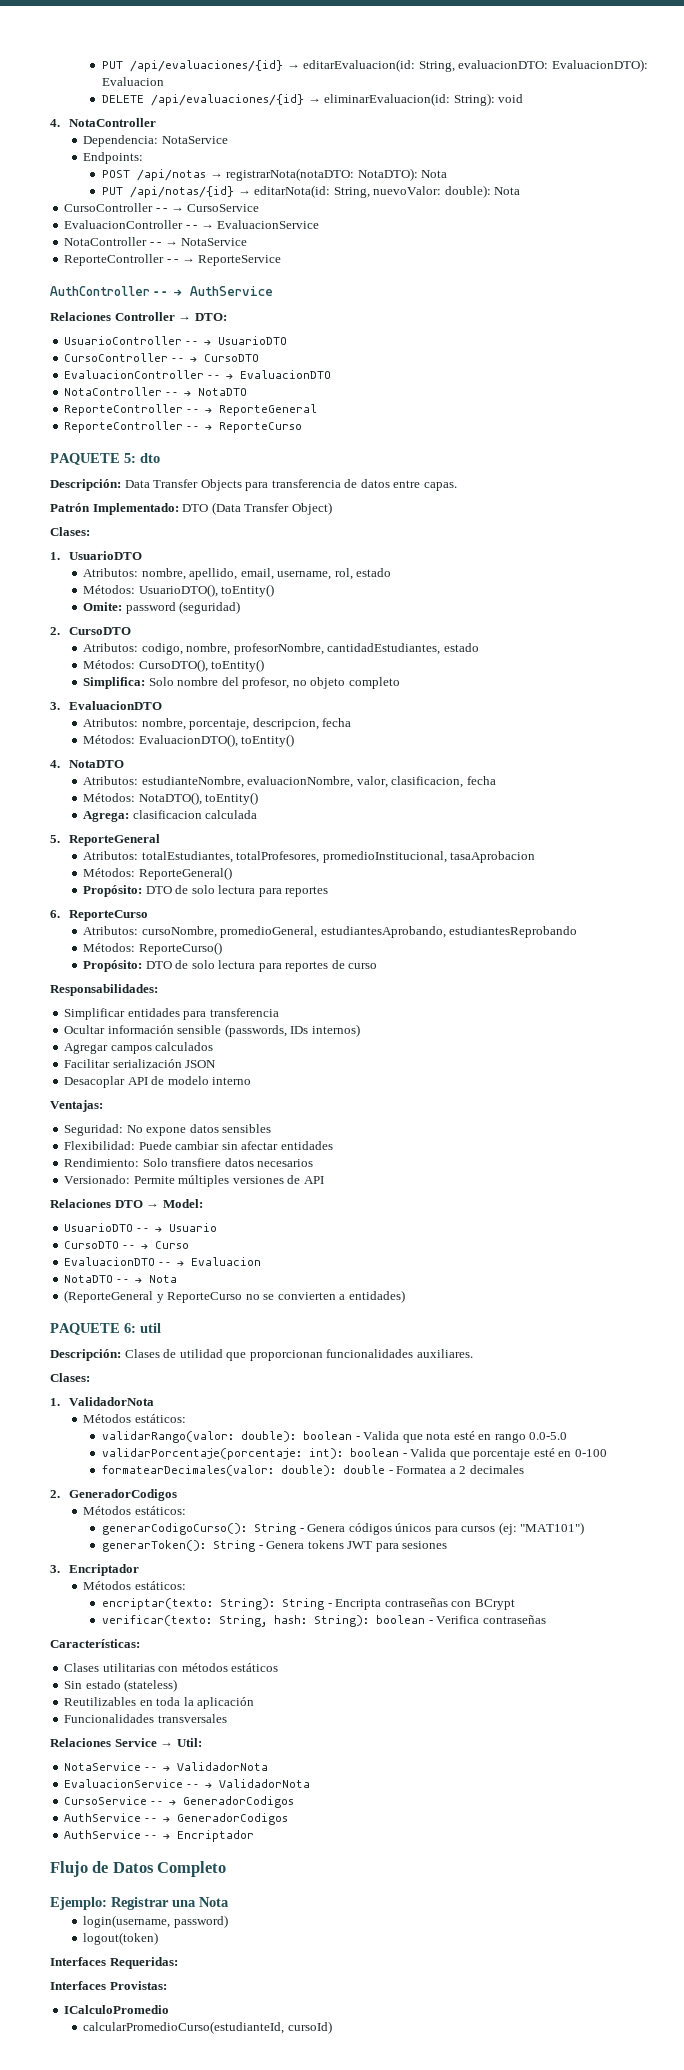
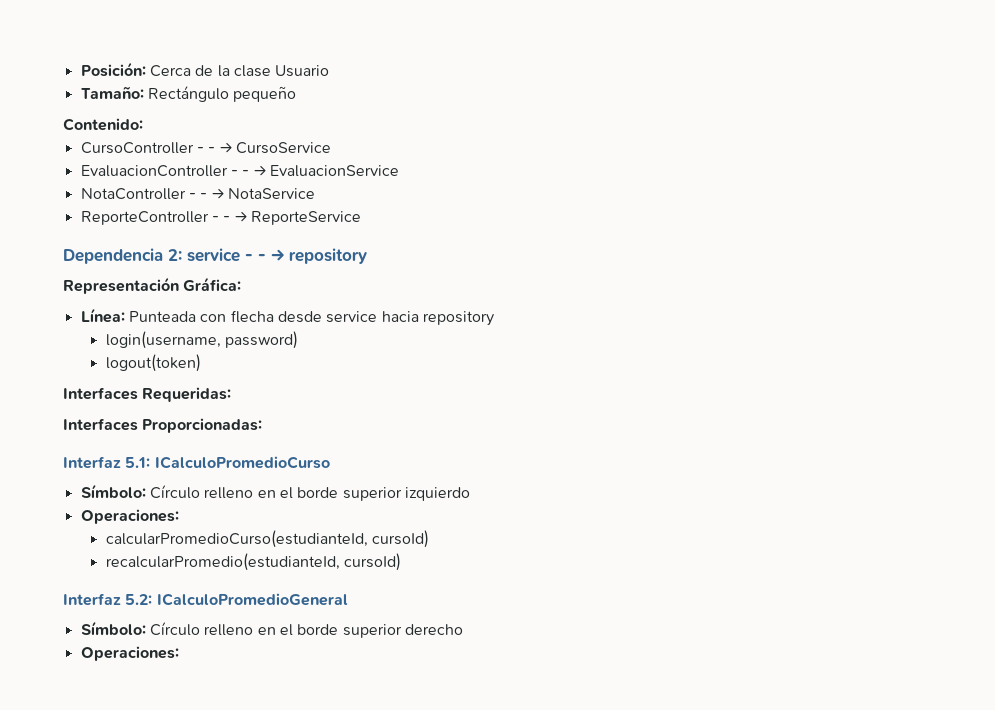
[102,59,648,72] [102,77,165,86] [102,93,524,106] [50,118,156,127] [83,135,228,147] [83,152,144,164] [102,168,448,181] [102,185,521,198] PUT /api/evaluaciones/{id} → editarEvaluacion(id: String, evaluacionDTO: EvaluacionDTO): Evaluacion // DELETE /api/evaluaciones/{id} → eliminarEvaluacion(id: String): void // 4. NotaController // Dependencia: NotaService // Endpoints: // POST /api/notas → registrarNota(notaDTO: NotaDTO): Nota // PUT /api/notas/{id} → editarNota(id: String, nuevoValor: double): Nota -> [80,62,330,77] [80,86,297,102] [63,118,143,131] Posición: Cerca de la clase Usuario // Tamaño: Rectángulo pequeño // Contenido:
[50,286,273,296] [50,312,227,321] [64,336,287,346] [64,353,259,363] [64,370,331,380] [64,387,247,397] [64,404,317,416] [64,421,302,433] [50,453,160,465] [50,479,457,491] [50,502,332,515] [50,527,90,536] [50,551,142,560] [83,568,392,580] [83,584,275,597] [83,601,241,614] [50,627,131,635] [83,643,479,655] [83,659,265,672] [83,677,400,689] [50,701,162,710] [83,718,352,730] [83,734,295,747] [50,760,124,768] [83,776,496,788] [83,792,259,805] [83,810,258,822] [50,834,160,846] [83,851,536,863] [83,867,232,880] [83,885,329,897] [50,910,148,921] [83,926,578,938] [83,942,222,955] [83,960,378,972] [50,984,158,996] [64,1008,279,1020] [64,1024,360,1037] [64,1042,214,1054] [64,1059,217,1068] [64,1076,252,1088] [50,1100,103,1112] [64,1124,272,1136] [64,1141,333,1150] [64,1158,314,1167] [64,1175,324,1187] [50,1199,203,1208] [64,1223,217,1233] [64,1241,189,1250] [64,1257,261,1267] [64,1275,177,1284] [64,1290,405,1303] [50,1323,161,1335] [50,1349,473,1361] [50,1373,90,1382] [50,1397,154,1406] [83,1414,186,1423] [102,1431,568,1443] [102,1448,607,1460] [102,1465,524,1476] [50,1489,177,1501] [83,1506,186,1515] [102,1522,585,1535] [102,1540,448,1552] [50,1564,139,1576] [83,1581,186,1590] [102,1598,515,1610] [102,1615,546,1627] [50,1639,140,1648] [64,1663,279,1672] [64,1679,178,1692] [64,1697,255,1709] [64,1714,227,1723] [50,1738,202,1747] [64,1762,268,1772] [64,1779,310,1789] [64,1796,294,1808] [64,1813,288,1825] [64,1830,254,1842] [50,1861,227,1877] [50,1897,229,1910] AuthController ‐ ‐ → AuthService // Relaciones Controller → DTO: // UsuarioController ‐ ‐ → UsuarioDTO // CursoController ‐ ‐ → CursoDTO // EvaluacionController ‐ ‐ → EvaluacionDTO // NotaController ‐ ‐ → NotaDTO // ReporteController ‐ ‐ → ReporteGeneral // ReporteController ‐ ‐ → ReporteCurso // PAQUETE 5: dto // Descripción: Data Transfer Objects para transferencia de datos entre capas. // Patrón Implementado: DTO (Data Transfer Object) // Clases: // 1. UsuarioDTO // Atributos: nombre, apellido, email, username, rol, estado // Métodos: UsuarioDTO(), toEntity() // Omite: password (seguridad) // 2. CursoDTO // Atributos: codigo, nombre, profesorNombre, cantidadEstudiantes, estado // Métodos: CursoDTO(), toEntity() // Simplifica: Solo nombre del profesor, no objeto completo // 3. EvaluacionDTO // Atributos: nombre, porcentaje, descripcion, fecha // Métodos: EvaluacionDTO(), toEntity() // 4. NotaDTO // Atributos: estudianteNombre, evaluacionNombre, valor, clasificacion, fecha // Métodos: NotaDTO(), toEntity() // Agrega: clasificacion calculada // 5. ReporteGeneral // Atributos: totalEstudiantes, totalProfesores, promedioInstitucional, tasaAprobacion // Métodos: ReporteGeneral() // Propósito: DTO de solo lectura para reportes // 6. ReporteCurso // Atributos: cursoNombre, promedioGeneral, estudiantesAprobando, estudiantesReprobando // Métodos: ReporteCurso() // Propósito: DTO de solo lectura para reportes de curso // Responsabilidades: // Simplificar entidades para transferencia // Ocultar información sensible (passwords, IDs internos) // Agregar campos calculados // Facilitar serialización JSON // Desacoplar API de modelo interno // Ventajas: // Seguridad: No expone datos sensibles // Flexibilidad: Puede cambiar sin afectar entidades // Rendimiento: Solo transfiere datos necesarios // Versionado: Permite múltiples versiones de API // Relaciones DTO → Model: // UsuarioDTO ‐ ‐ → Usuario // CursoDTO ‐ ‐ → Curso // EvaluacionDTO ‐ ‐ → Evaluacion // NotaDTO ‐ ‐ → Nota // (ReporteGeneral y ReporteCurso no se convierten a entidades) // PAQUETE 6: util // Descripción: Clases de utilidad que proporcionan funcionalidades auxiliares. // Clases: // 1. ValidadorNota // Métodos estáticos: // validarRango(valor: double): boolean - Valida que nota esté en rango 0.0-5.0 // validarPorcentaje(porcentaje: int): boolean - Valida que porcentaje esté en 0-100 // formatearDecimales(valor: double): double - Formatea a 2 decimales // 2. GeneradorCodigos // Métodos estáticos: // generarCodigoCurso(): String - Genera códigos únicos para cursos (ej: "MAT101") // generarToken(): String - Genera tokens JWT para sesiones // 3. Encriptador // Métodos estáticos: // encriptar(texto: String): String - Encripta contraseñas con BCrypt // verificar(texto: String, hash: String): boolean - Verifica contraseñas // Características: // Clases utilitarias con métodos estáticos // Sin estado (stateless) // Reutilizables en toda la aplicación // Funcionalidades transversales // Relaciones Service → Util: // NotaService ‐ ‐ → ValidadorNota // EvaluacionService ‐ ‐ → ValidadorNota // CursoService ‐ ‐ → GeneradorCodigos // AuthService ‐ ‐ → GeneradorCodigos // AuthService ‐ ‐ → Encriptador // Flujo de Datos Completo // Ejemplo: Registrar una Nota -> [63,248,367,264] [63,277,242,294] [80,308,494,326] Dependencia 2: service ‐ ‐ → repository // Representación Gráfica: // Línea: Punteada con flecha desde service hacia repository
[109,1981,167,1990] [64,2005,170,2014] [83,2021,332,2034] Provistas: // ICalculoPromedio // calcularPromedioCurso(estudianteId, cursoId) -> [142,418,263,433] [63,456,330,469] [80,484,470,501] [80,509,179,524] [105,530,429,548] [105,553,401,571] [63,593,348,606] [80,621,463,638] [80,646,179,661] Proporcionadas: // Interfaz 5.1: ICalculoPromedioCurso // Símbolo: Círculo relleno en el borde superior izquierdo // Operaciones: // calcularPromedioCurso(estudianteId, cursoId) // recalcularPromedio(estudianteId, cursoId) // Interfaz 5.2: ICalculoPromedioGeneral // Símbolo: Círculo relleno en el borde superior derecho // Operaciones:

